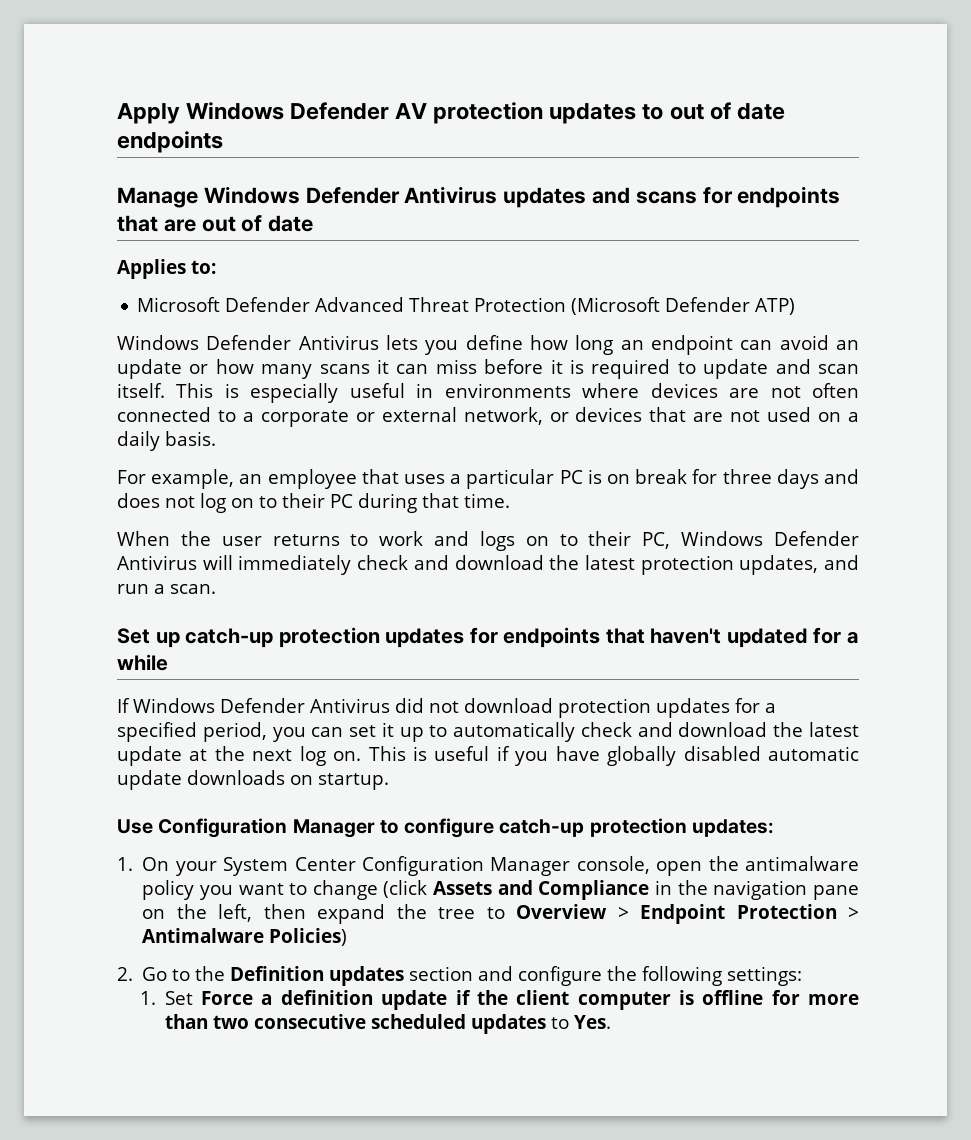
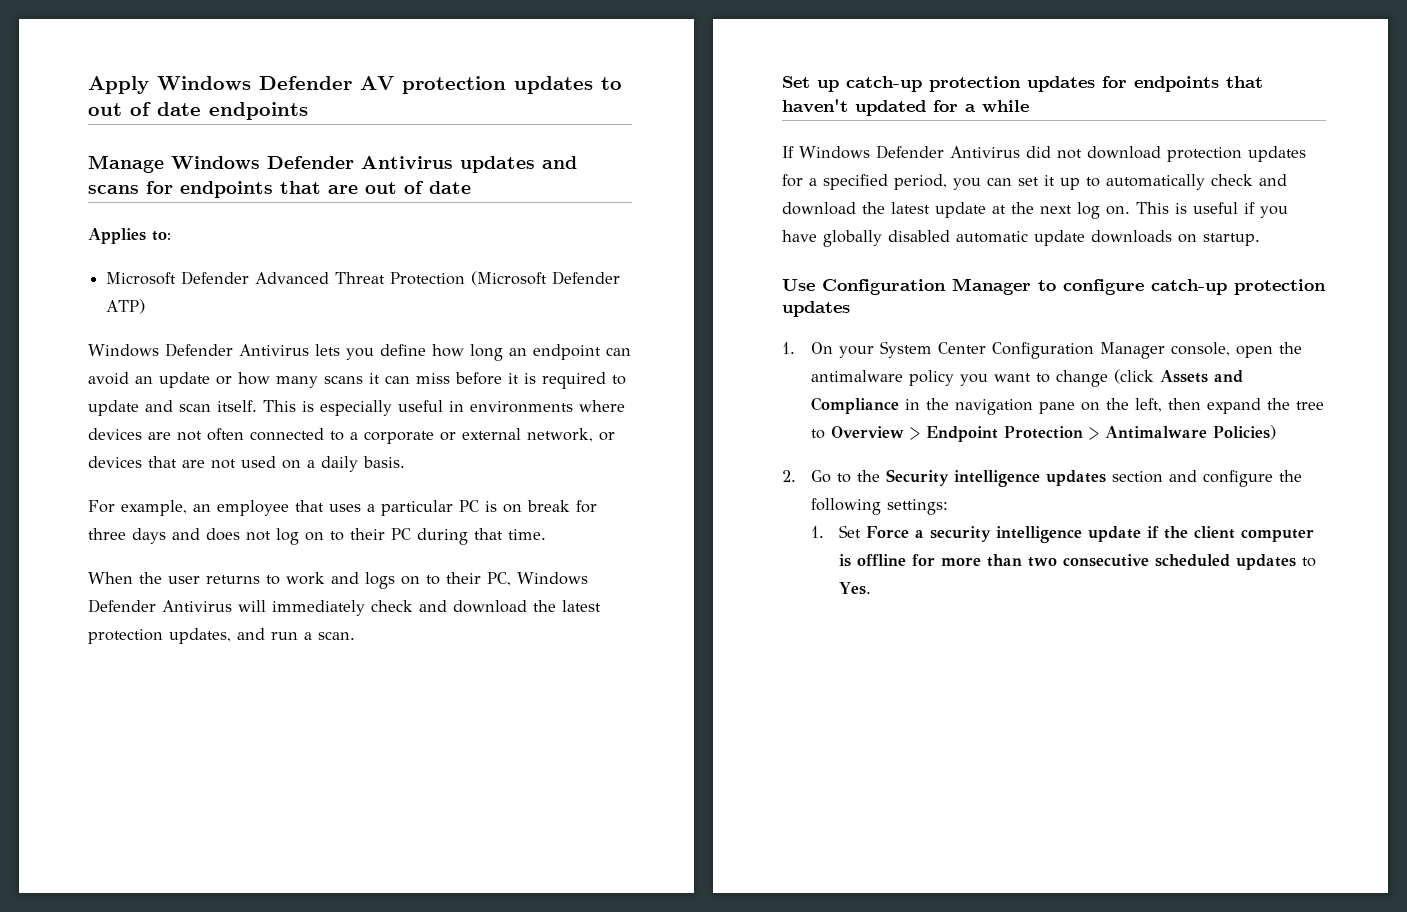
[691,819,774,837] updates: -> [782,301,850,317] updates
[230,966,325,981] Definition -> [885,469,1040,487] Security intelligence
[280,990,373,1005] definition -> [930,526,1083,543] security intelligence

